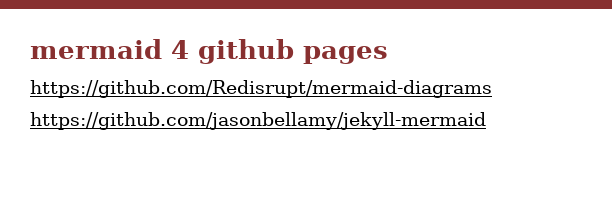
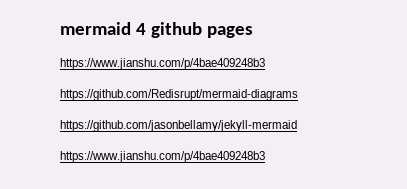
(388, 55) none -> [60,58,265,70] // https://www.jianshu.com/p/4bae409248b3
(486, 121) none -> [60,151,265,163] // https://www.jianshu.com/p/4bae409248b3

